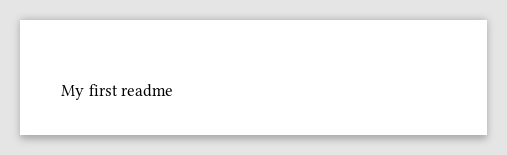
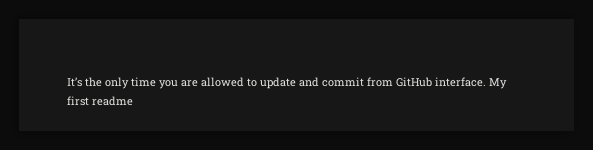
(61, 92) none -> [67,77,486,89] It’s the only time you are allowed to update and commit from GitHub interface.

